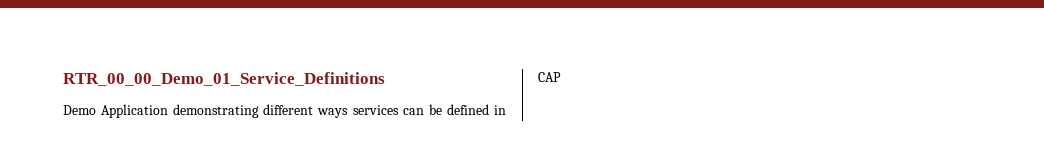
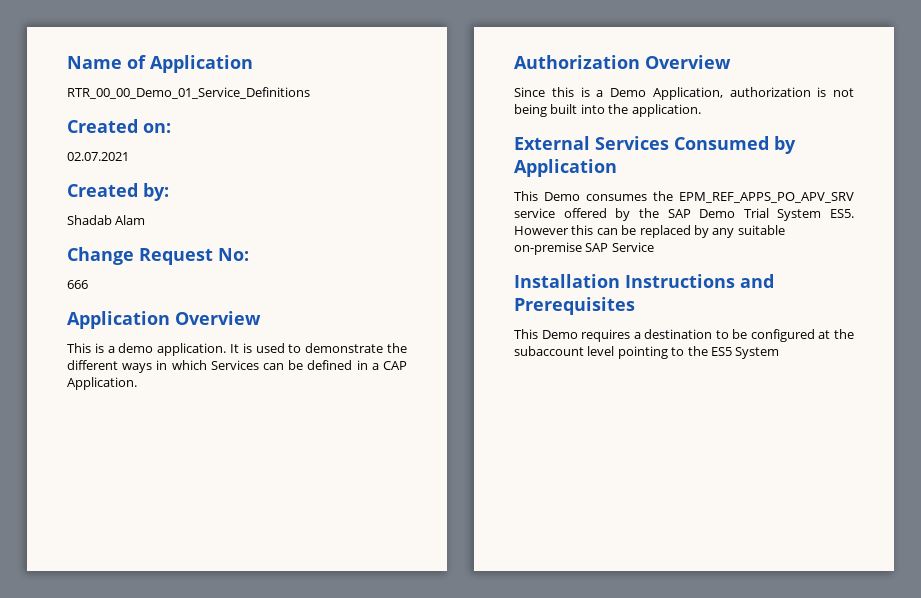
[63,72,385,86] [63,104,506,118] [538,72,561,82] RTR_00_00_Demo_01_Service_Definitions // Demo Application demonstrating different ways services can be defined in CAP -> [67,55,253,73] [67,87,310,99] [67,119,171,133] [67,152,129,161] [67,183,169,201] [67,215,146,225] [67,247,249,265] [67,280,88,289] [67,311,261,329] [67,343,408,356] [67,360,407,373] [67,377,137,390] [514,55,731,69] [514,87,854,100] [514,104,701,117] [514,136,796,154] [514,159,617,177] [514,191,854,203] [514,208,854,221] [514,225,785,238] [514,242,654,255] [514,274,774,288] [514,297,635,315] [514,329,854,342] [514,346,780,359] Name of Application // RTR_00_00_Demo_01_Service_Definitions // Created on: // 02.07.2021 // Created by: // Shadab Alam // Change Request No: // 666 // Application Overview // This is a demo application. It is used to demonstrate the different ways in which Services can be defined in a CAP Application. // Authorization Overview // Since this is a Demo Application, authorization is not being built into the application. // External Services Consumed by Application // This Demo consumes the EPM_REF_APPS_PO_APV_SRV service offered by the SAP Demo Trial System ES5. However this can be replaced by any suitable on-premise SAP Service // Installation Instructions and Prerequisites // This Demo requires a destination to be configured at the subaccount level pointing to the ES5 System

